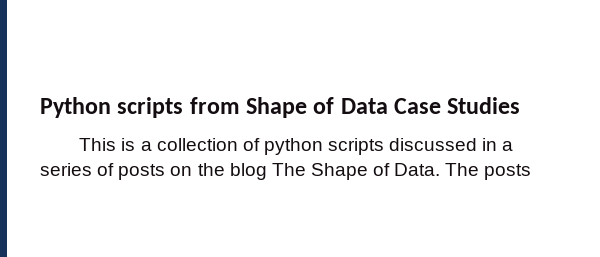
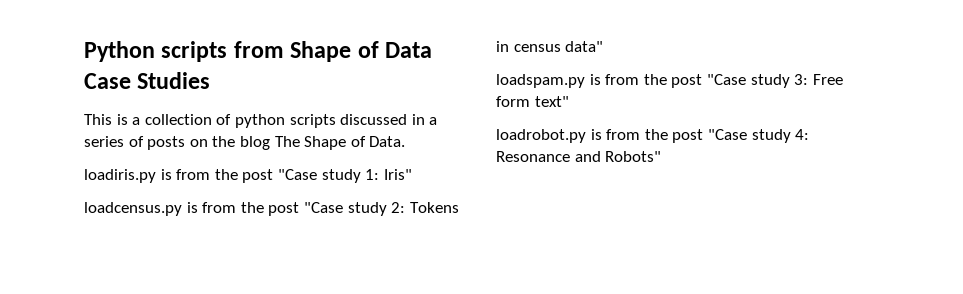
[445,163,532,180] The posts -> [84,169,412,183] [84,202,459,216] [496,41,604,52] [496,74,843,88] [496,96,569,107] [496,129,810,143] [496,151,662,162] // loadiris.py is from the post "Case study 1: Iris" // loadcensus.py is from the post "Case study 2: Tokens in census data" // loadspam.py is from the post "Case study 3: Free form text" // loadrobot.py is from the post "Case study 4: Resonance and Robots"

